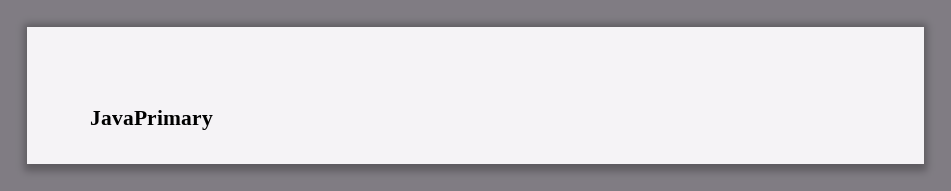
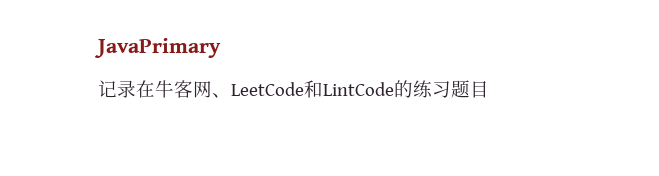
(213, 120) none -> [98,80,489,98] // 记录在牛客网、LeetCode和LintCode的练习题目

